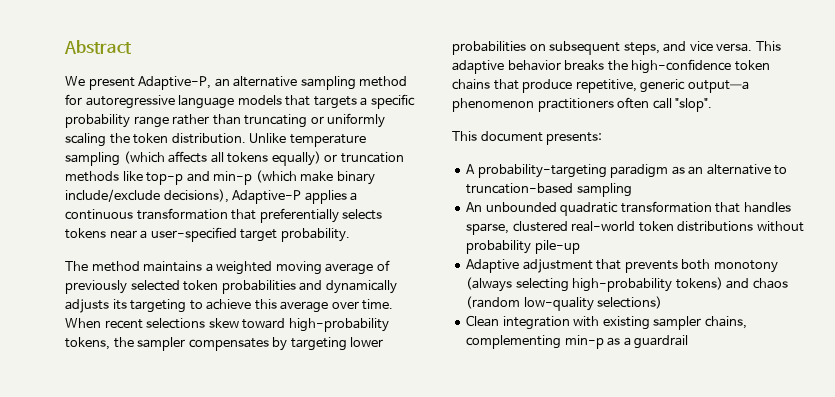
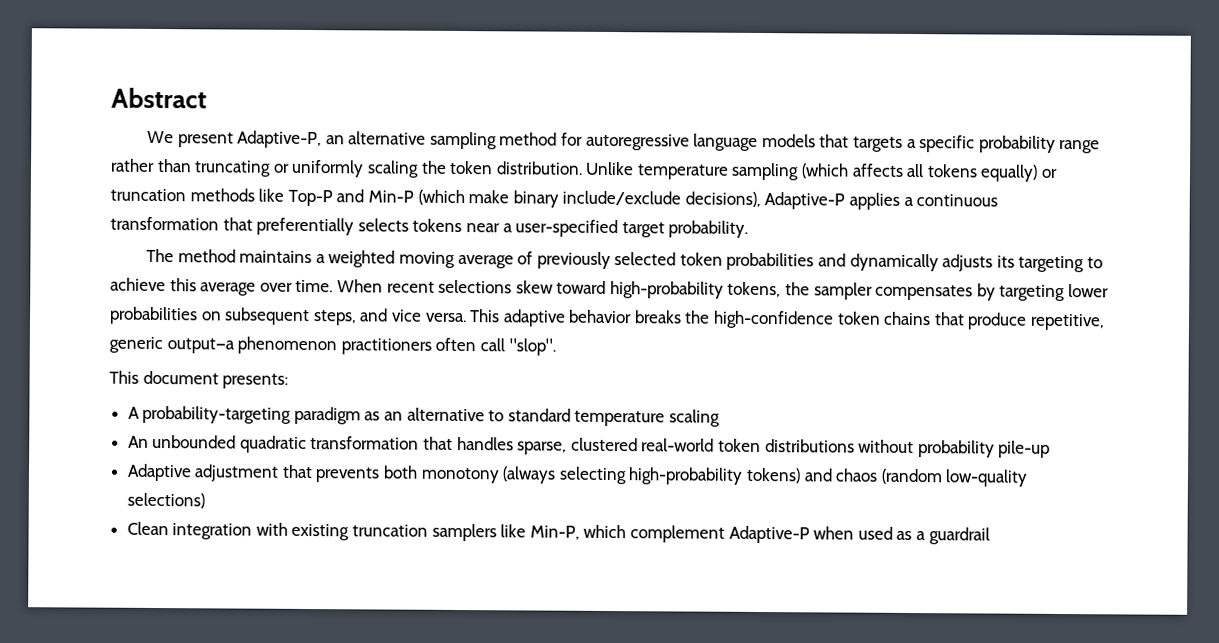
[146,171,253,185] top-p and min-p -> [287,189,414,207] Top-P and Min-P
[466,183,632,197] truncation-based sampling -> [507,408,721,427] standard temperature scaling
[653,316,747,330] [466,335,604,349] sampler chains, complementing min-p -> [352,523,893,544] truncation samplers like Min-P, which complement Adaptive-P when used

